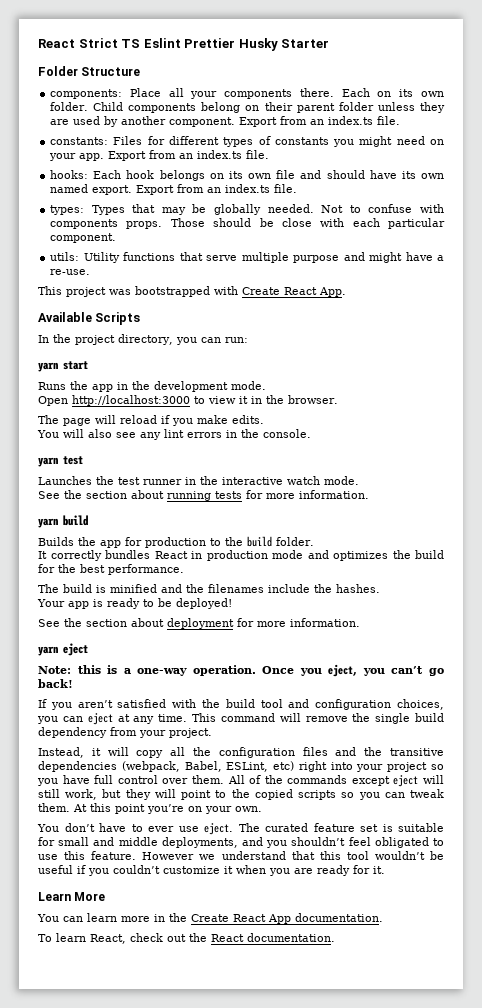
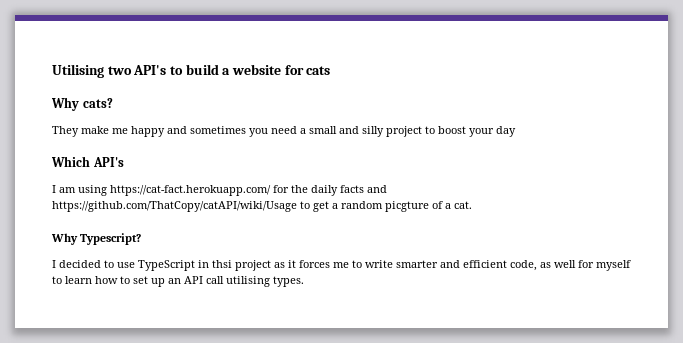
[38,38,330,51] [38,66,141,76] [50,88,444,99] [50,102,445,113] [50,116,401,127] [50,136,444,147] [49,150,270,161] [50,170,444,181] [50,184,298,195] [50,204,444,215] [50,218,446,229] [50,233,117,243] [50,252,445,263] [50,269,91,275] [38,286,346,297] [38,312,141,325] [38,334,248,345] [38,361,88,372] [38,381,266,392] [38,395,338,406] [38,415,264,426] [37,429,311,440] [38,456,83,467] [38,476,359,485] [38,490,369,501] [38,515,88,528] [38,536,314,548] [38,550,444,561] [38,564,184,575] [38,584,380,593] [37,598,232,609] [38,618,360,629] [38,643,88,656] [38,664,445,677] [38,679,73,688] [38,699,445,710] [37,713,444,725] [38,727,212,738] [38,747,445,758] [38,761,444,772] [37,775,444,787] [38,789,444,800] [38,803,262,814] [37,823,444,835] [38,837,444,848] [38,851,445,860] [38,865,385,876] [38,892,106,901] [37,913,383,924] [38,933,335,944] React Strict TS Eslint Prettier Husky Starter // Folder Structure // components: Place all your components there. Each on its own folder. Child components belong on their parent folder unless they are used by another component. Export from an index.ts file. // constants: Files for different types of constants you might need on your app. Export from an index.ts file. // hooks: Each hook belongs on its own file and should have its own named export. Export from an index.ts file. // types: Types that may be globally needed. Not to confuse with components props. Those should be close with each particular component. // utils: Utility functions that serve multiple purpose and might have a re-use. // This project was bootstrapped with Create React App. // Available Scripts // In the project directory, you can run: // yarn start // Runs the app in the development mode. // Open http://localhost:3000 to view it in the browser. // The page will reload if you make edits. // You will also see any lint errors in the console. // yarn test // Launches the test runner in the interactive watch mode. // See the section about running tests for more information. // yarn build // Builds the app for production to the build folder. // It correctly bundles React in production mode and optimizes the build for the best performance. // The build is minified and the filenames include the hashes. // Your app is ready to be deployed! // See the section about deployment for more information. // yarn eject // Note: this is a one-way operation. Once you eject, you can’t go back! // If you aren’t satisfied with the build tool and configuration choices, you can eject at any time. This command will remove the single build dependency from your project. // Instead, it will copy all the configuration files and the transitive dependencies (webpack, Babel, ESLint, etc) right into your project so you have full control over them. All of the commands except eject will still work, but they will point to the copied scripts so you can tweak them. At this point you’re on your own. // You don’t have to ever use eject. The curated feature set is suitable for small and middle deployments, and you shouldn’t feel obligated to use this feature. However we understand that this tool wouldn’t be useful if you couldn’t customize it when you are ready for it. // Learn More // You can learn more in the Create React App documentation. // To learn React, check out the React documentation. -> [52,64,331,78] [51,97,113,111] [52,126,516,137] [51,156,124,167] [52,185,387,196] [52,201,472,212] [51,233,142,245] [52,260,631,271] [52,276,304,287] Utilising two API's to build a website for cats // Why cats? // They make me happy and sometimes you need a small and silly project to boost your day // Which API's // I am using https://cat-fact.herokuapp.com/ for the daily facts and https://github.com/ThatCopy/catAPI/wiki/Usage to get a random picgture of a cat. // Why Typescript? // I decided to use TypeScript in thsi project as it forces me to write smarter and efficient code, as well for myself to learn how to set up an API call utilising types.

